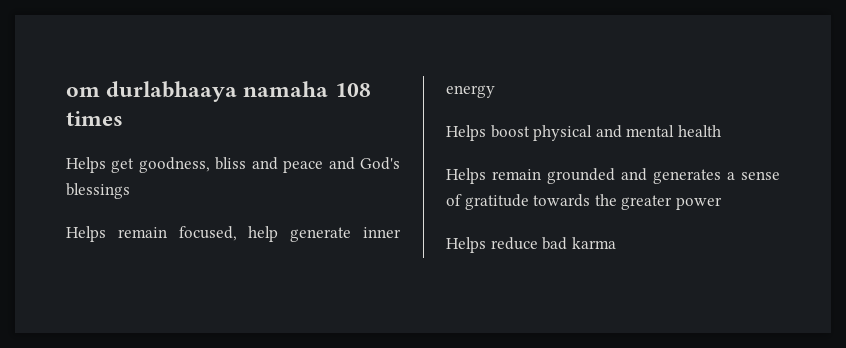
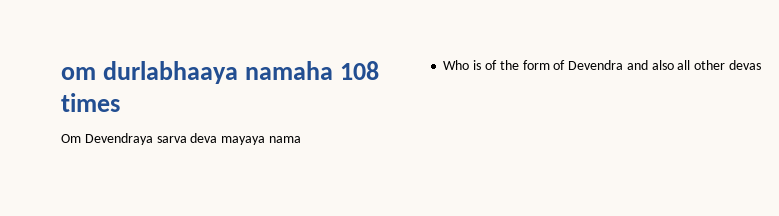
[66,157,400,173] [66,183,130,199] [66,226,401,242] [446,85,495,98] [446,125,721,141] [446,168,780,184] [446,194,722,210] [446,237,616,253] Helps get goodness, bliss and peace and God's blessings // Helps remain focused, help generate inner energy // Helps boost physical and mental health // Helps remain grounded and generates a sense of gratitude towards the greater power // Helps reduce bad karma -> [61,133,301,145] [443,60,761,70] Om Devendraya sarva deva mayaya nama // Who is of the form of Devendra and also all other devas

